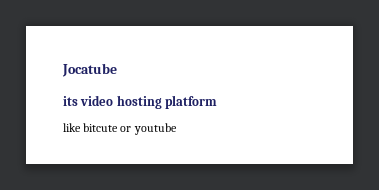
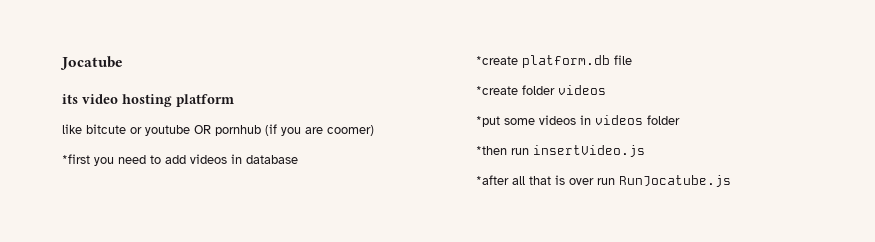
(177, 129) none -> [194,124,374,136] [62,154,298,166] [476,55,632,68] [476,85,606,95] [476,115,680,127] [476,145,645,157] [476,175,731,187] OR pornhub (if you are coomer) // *first you need to add videos in database // *create platform.db file // *create folder videos // *put some videos in videos folder // *then run insertVideo.js // *after all that is over run RunJocatube.js

